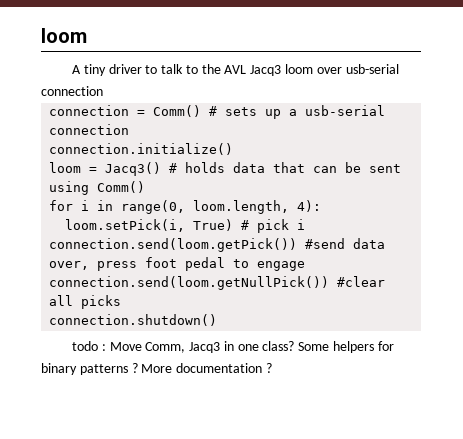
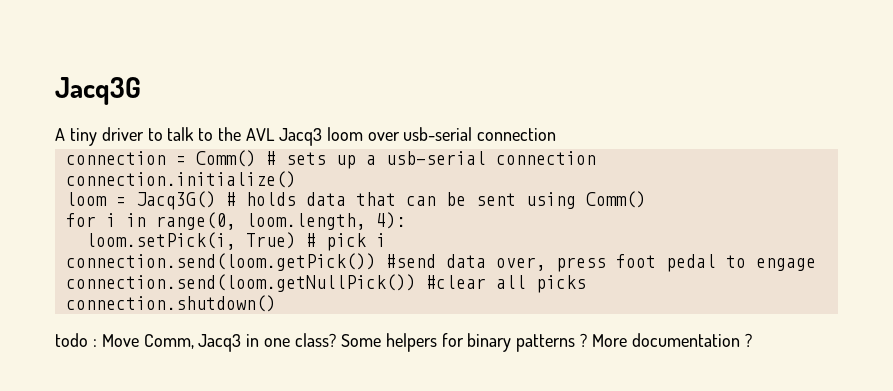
[41,28,87,43] loom -> [55,77,141,105] Jacq3G
[105,162,162,176] Jacq3() -> [135,191,216,210] Jacq3G()

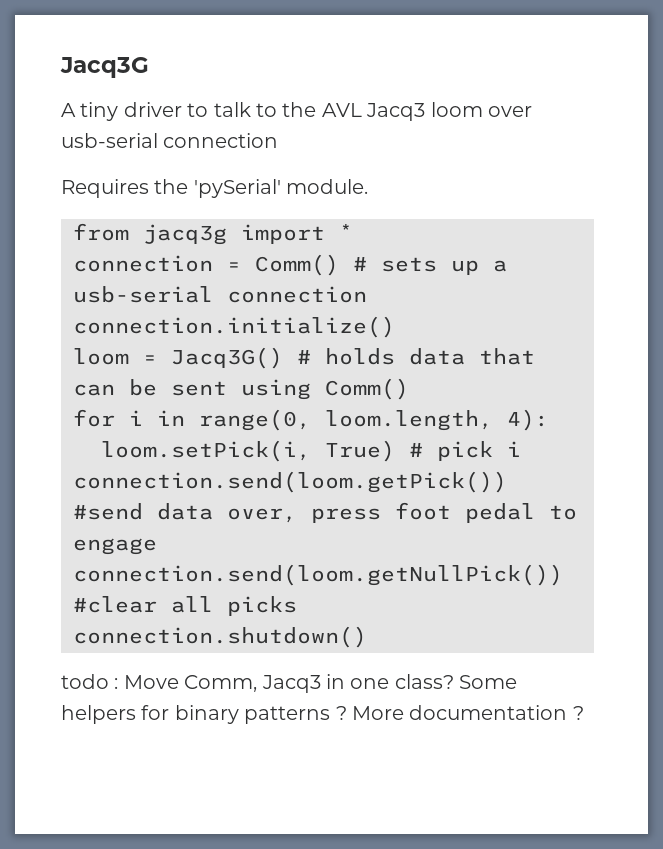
(557, 134) none -> [61,179,369,198] [73,223,353,245] // Requires the 'pySerial' module. // from jacq3g import *

